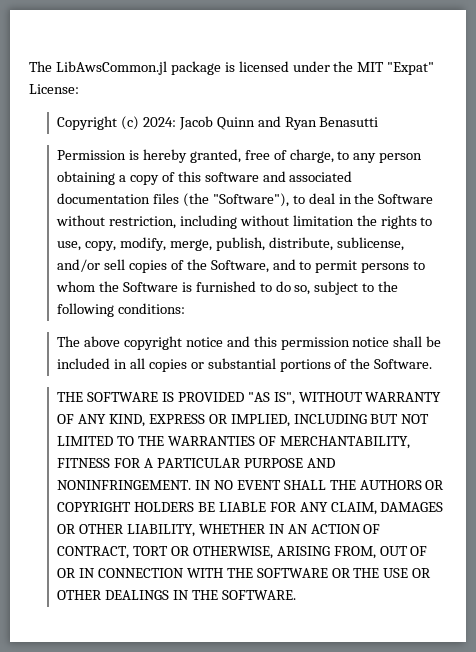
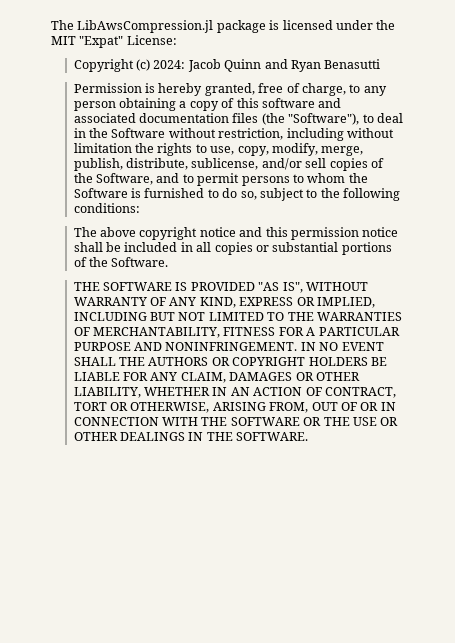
[29,61,167,75] The LibAwsCommon.jl -> [51,20,214,33] The LibAwsCompression.jl

